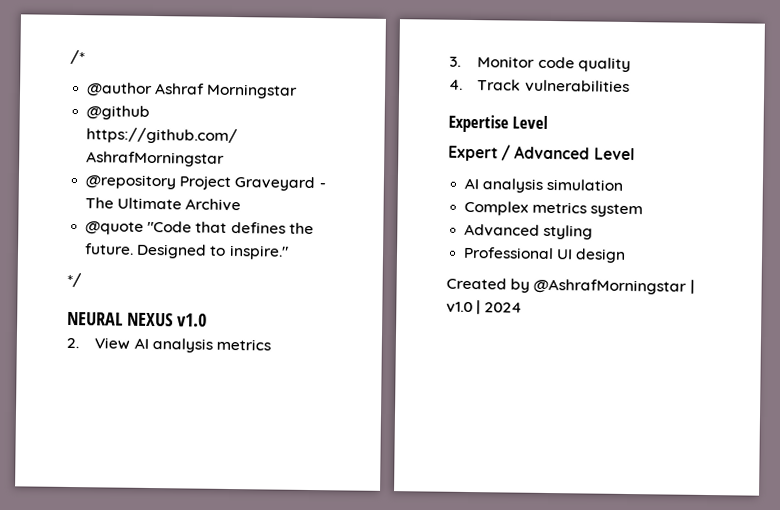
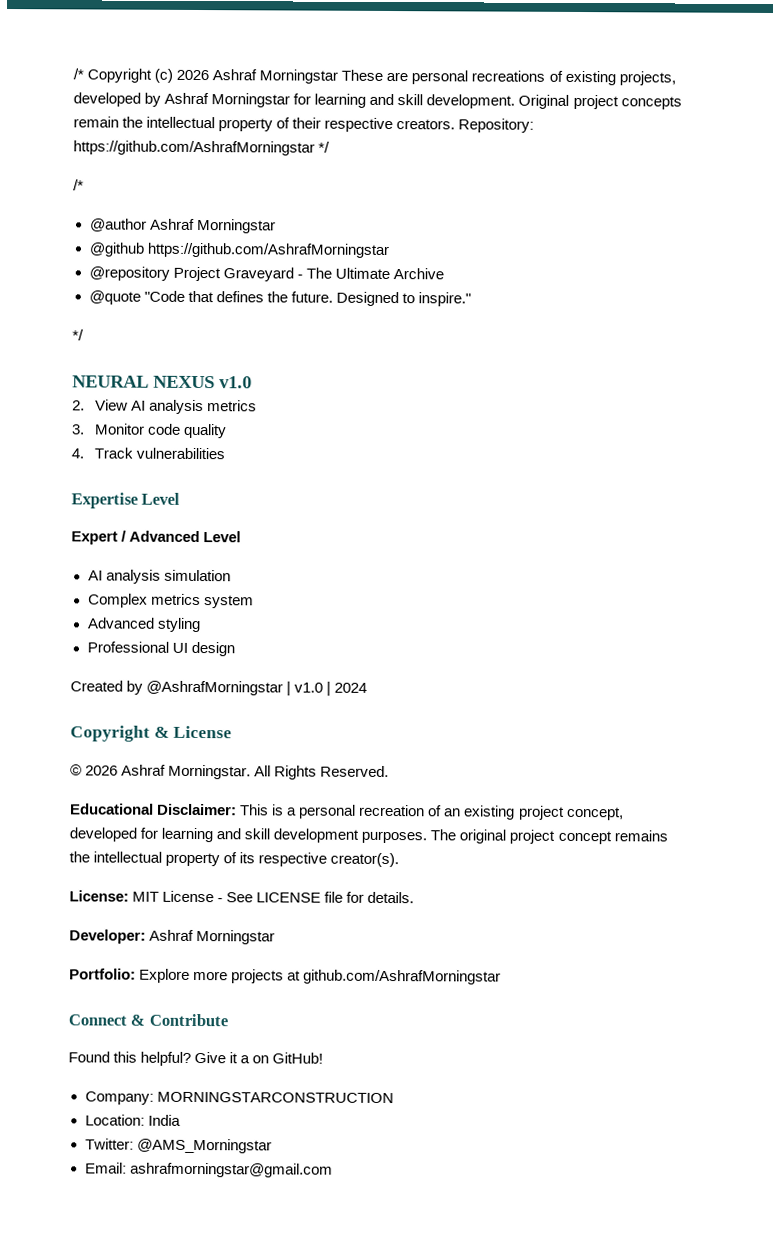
[70,49,85,65] /* -> [73,68,676,86] [73,92,682,110] [73,116,535,133] [73,140,331,156] [73,179,84,191] /* Copyright (c) 2026 Ashraf Morningstar These are personal recreations of existing projects, developed by Ashraf Morningstar for learning and skill development. Original project concepts remain the intellectual property of their respective creators. Repository: https://github.com/AshrafMorningstar */ // /*
(523, 307) none -> [70,725,233,742] [70,764,390,780] [70,803,624,821] [69,827,668,845] [69,851,400,868] [69,890,415,904] [69,929,276,945] [69,968,502,985] [68,1013,228,1027] [68,1051,324,1066] [84,1091,394,1105] [84,1114,181,1126] [84,1138,272,1154] [84,1162,333,1178] // Copyright & License // © 2026 Ashraf Morningstar. All Rights Reserved. // Educational Disclaimer: This is a personal recreation of an existing project concept, developed for learning and skill development purposes. The original project concept remains the intellectual property of its respective creator(s). // License: MIT License - See LICENSE file for details. // Developer: Ashraf Morningstar // Portfolio: Explore more projects at github.com/AshrafMorningstar // Connect & Contribute // Found this helpful? Give it a on GitHub! // Company: MORNINGSTARCONSTRUCTION // Location: India // Twitter: @AMS_Morningstar // Email: ashrafmorningstar@gmail.com

